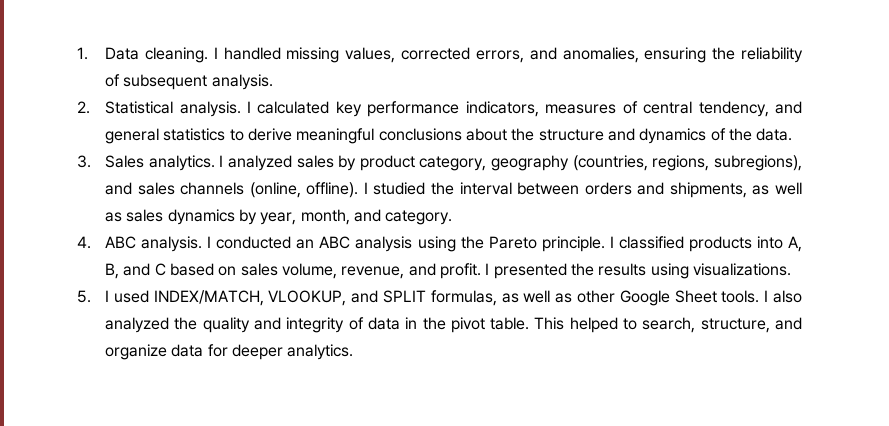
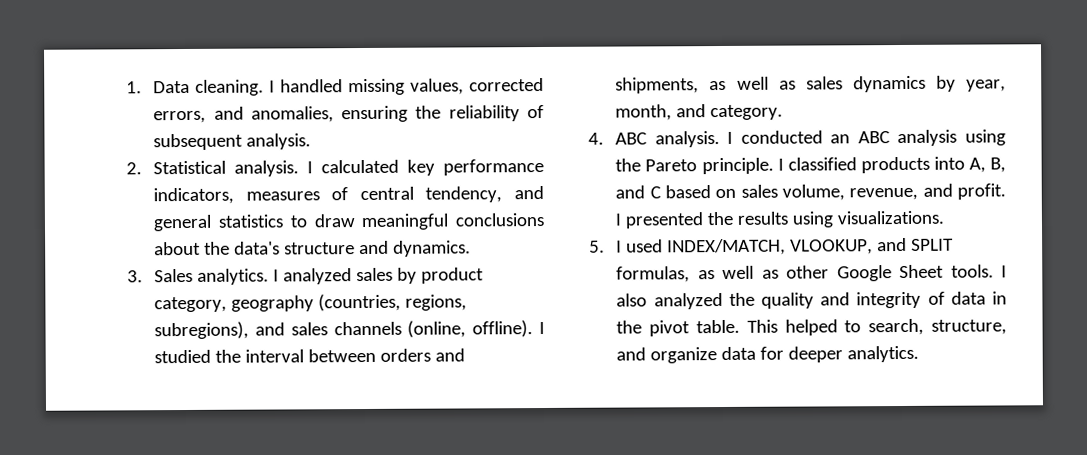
[248,128,293,141] derive -> [313,214,355,228] draw
(535, 134) none -> [234,241,281,255] data's
[639,128,793,144] dynamics of the data. -> [393,240,472,257] dynamics.

